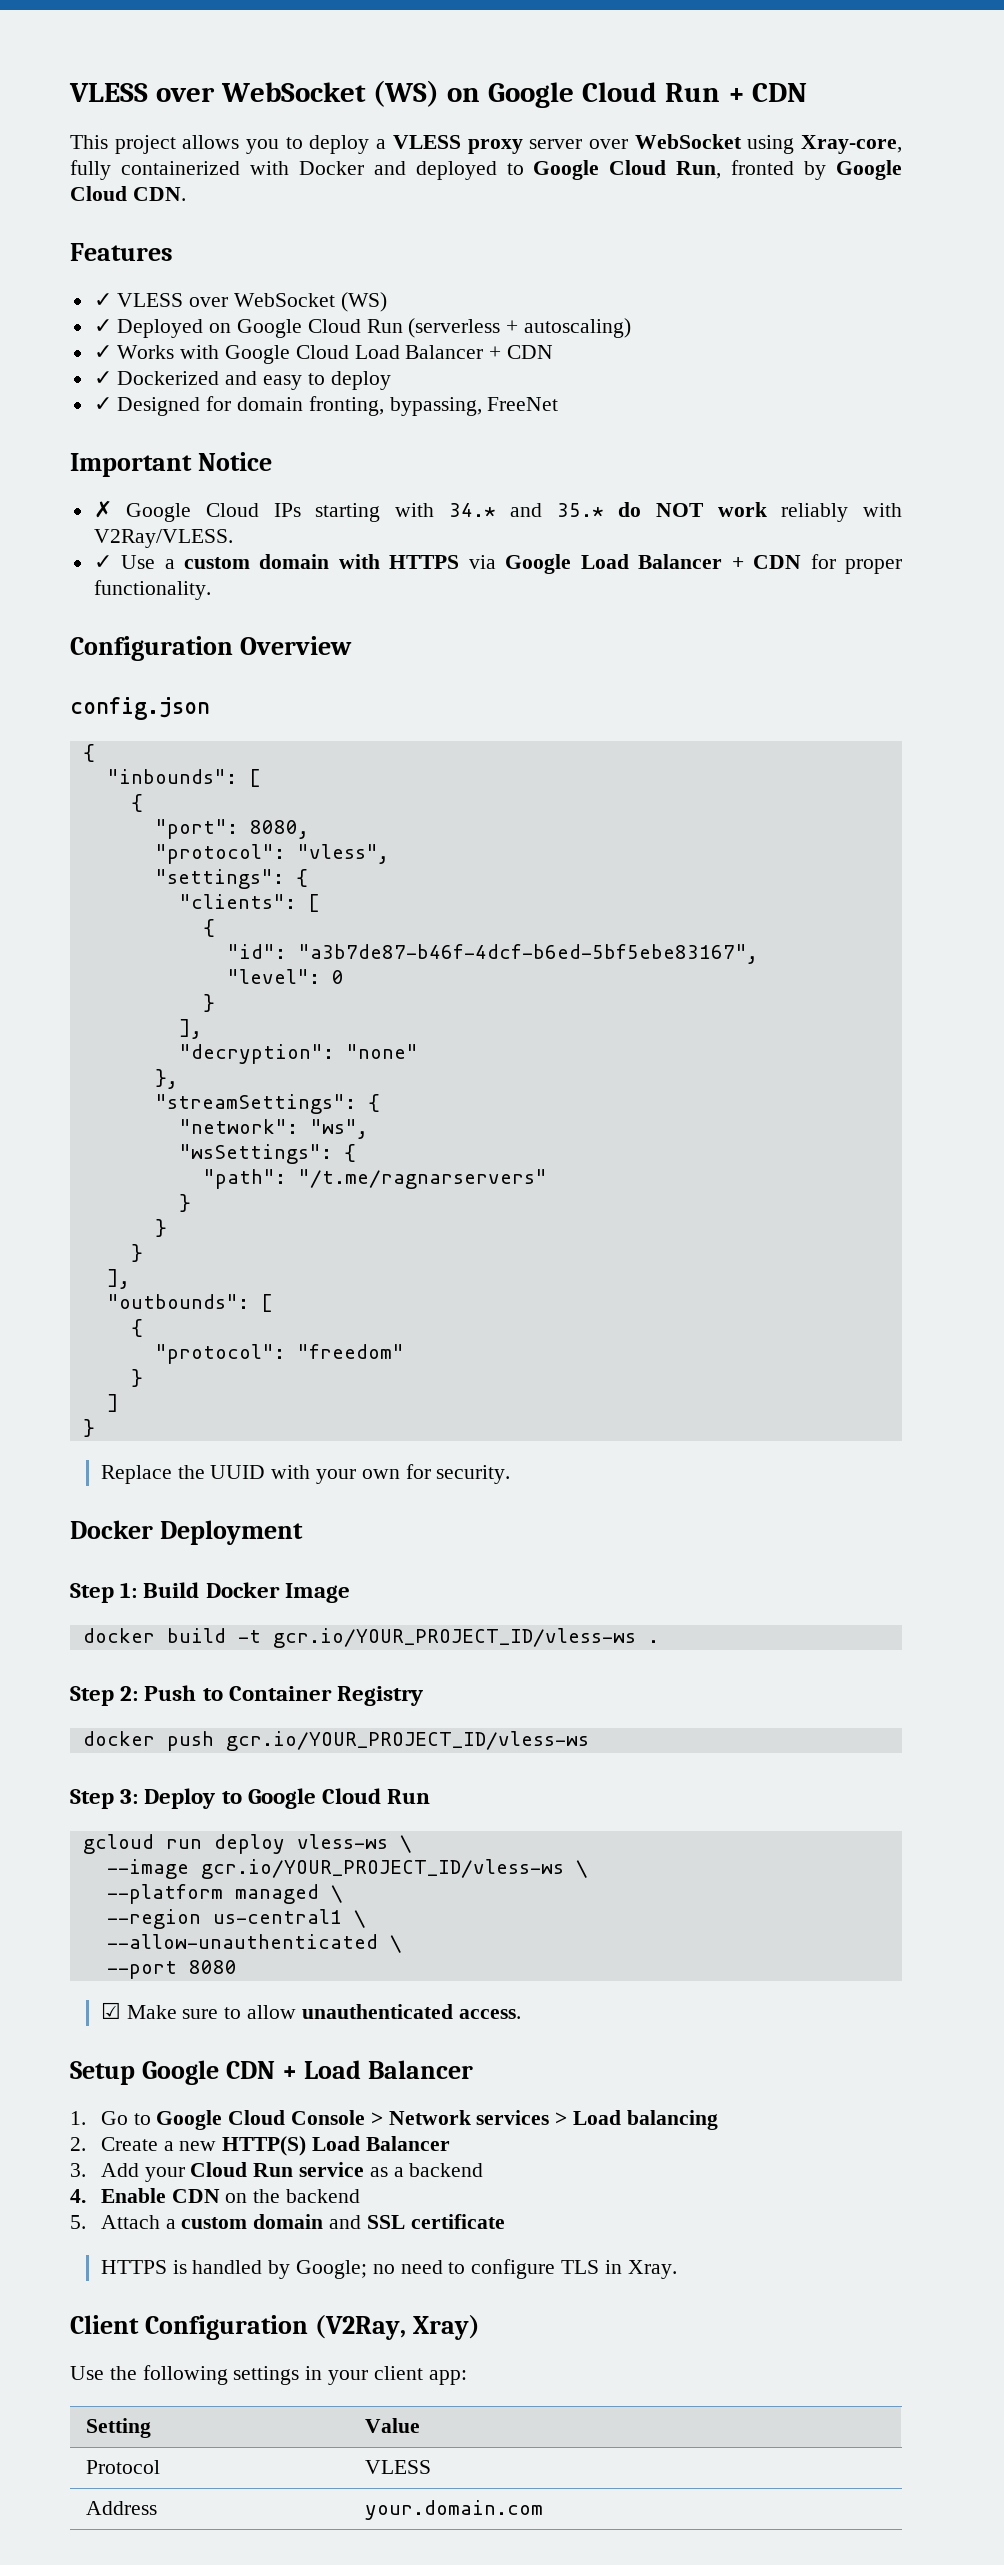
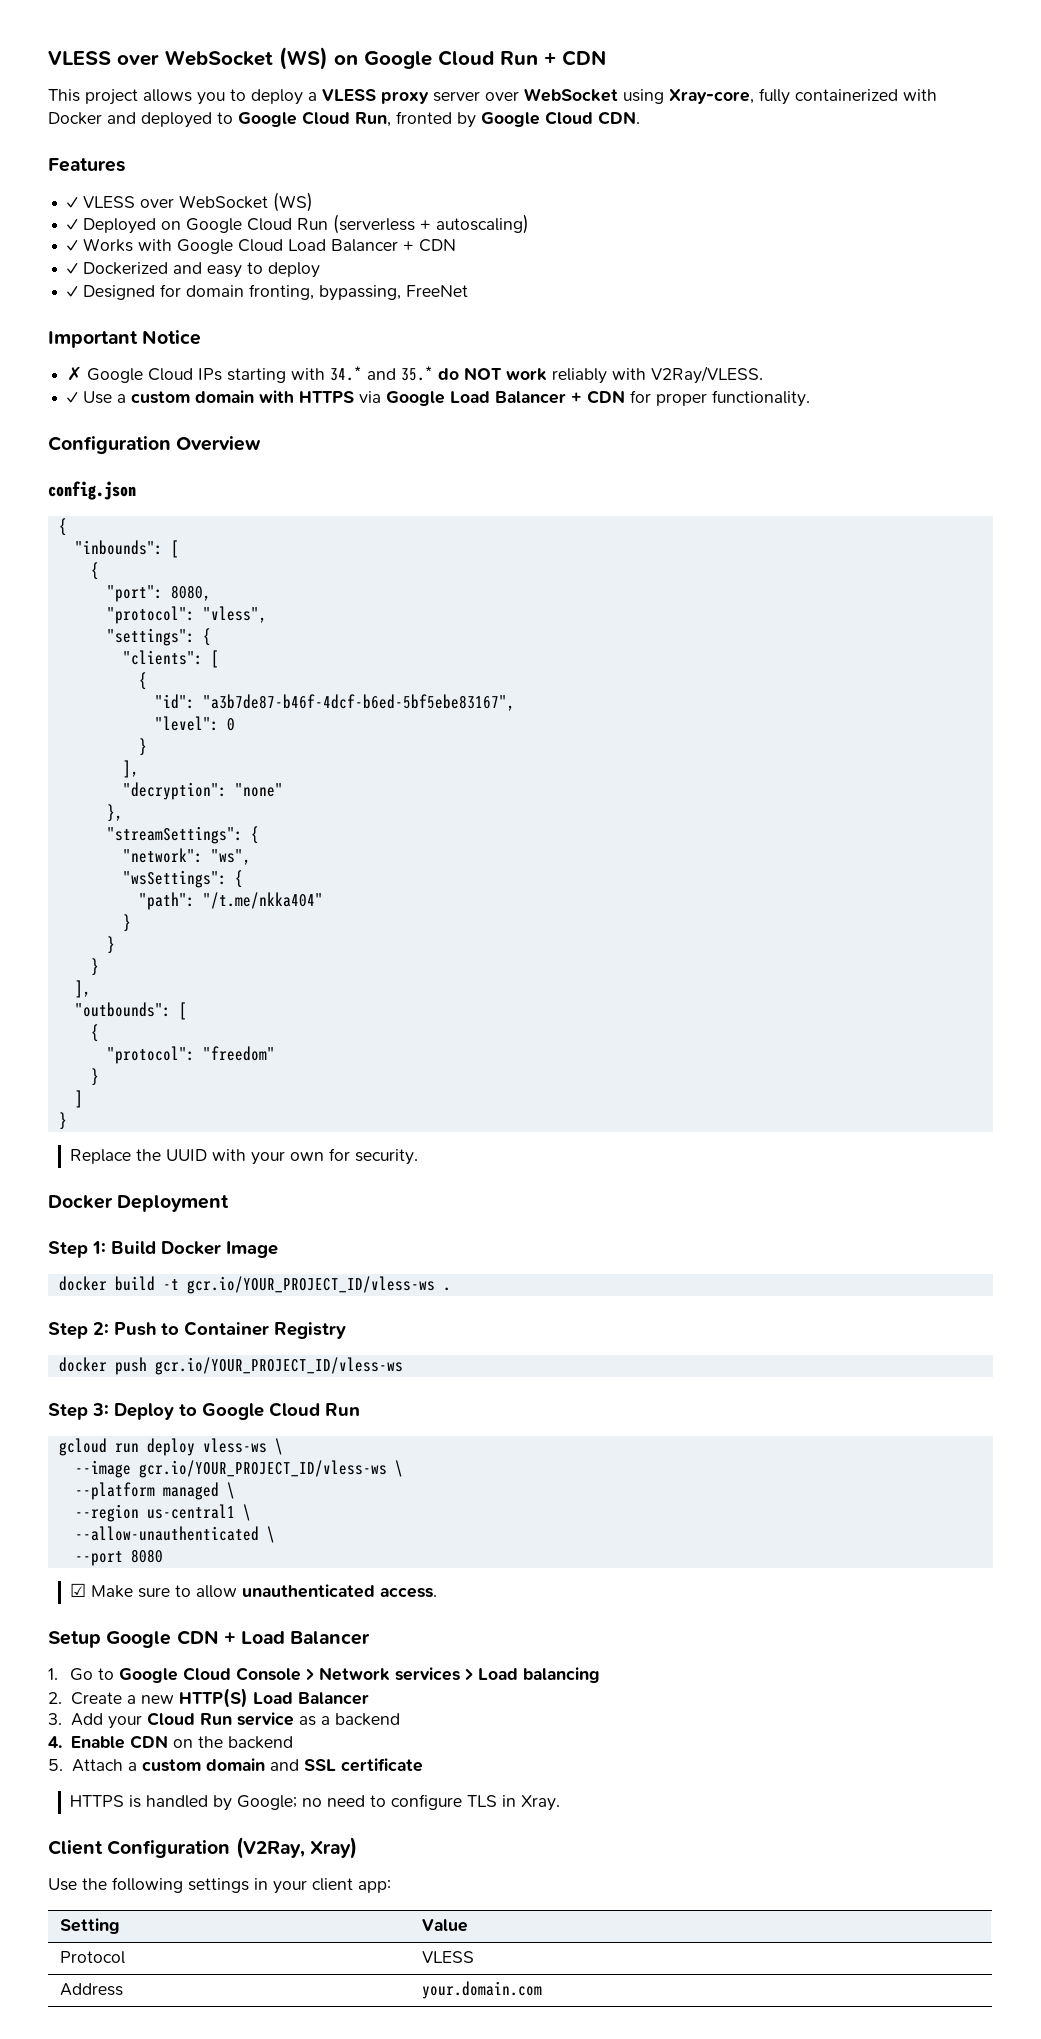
[297,1169,547,1189] "/t.me/ragnarservers" -> [202,892,323,909] "/t.me/nkka404"

